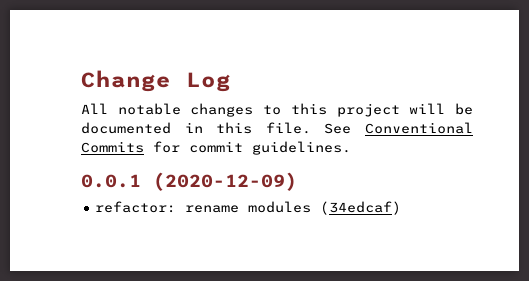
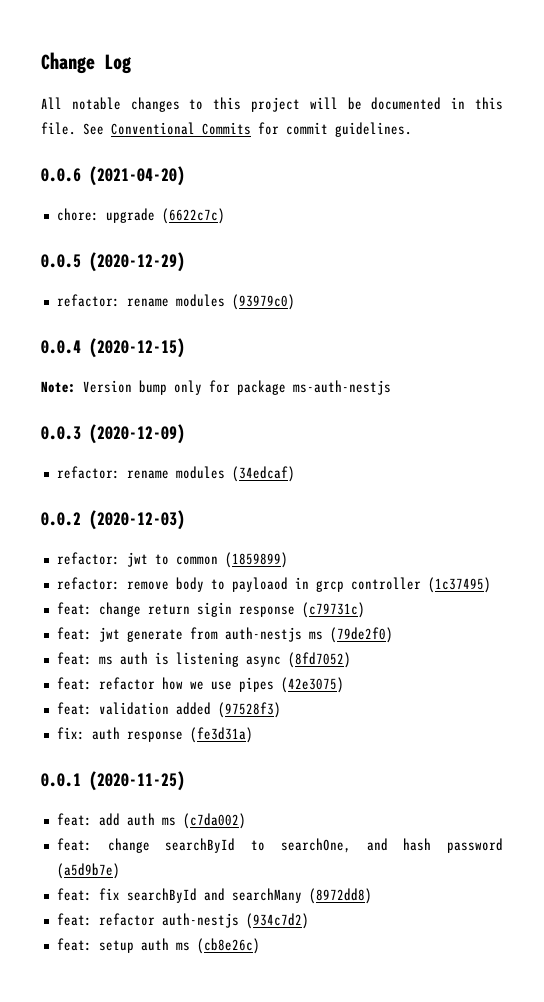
[81,174,141,188] 0.0.1 -> [41,166,185,186] [56,208,225,224] [41,252,185,272] [56,294,295,310] [41,338,185,358] [41,380,391,395] [41,426,81,440] 0.0.6 (2021-04-20) // chore: upgrade (6622c7c) // 0.0.5 (2020-12-29) // refactor: rename modules (93979c0) // 0.0.4 (2020-12-15) // Note: Version bump only for package ms-auth-nestjs // 0.0.3
(402, 208) none -> [41,510,185,530] [56,552,288,568] [56,577,491,593] [56,602,365,618] [56,627,393,643] [56,652,351,668] [56,677,344,693] [56,702,281,718] [56,727,253,743] [41,771,185,791] [56,813,246,829] [56,838,504,853] [56,863,120,879] [56,888,372,904] [56,913,309,929] [56,938,260,954] // 0.0.2 (2020-12-03) // refactor: jwt to common (1859899) // refactor: remove body to payloaod in grcp controller (1c37495) // feat: change return sigin response (c79731c) // feat: jwt generate from auth-nestjs ms (79de2f0) // feat: ms auth is listening async (8fd7052) // feat: refactor how we use pipes (42e3075) // feat: validation added (97528f3) // fix: auth response (fe3d31a) // 0.0.1 (2020-11-25) // feat: add auth ms (c7da002) // feat: change searchById to searchOne, and hash password (a5d9b7e) // feat: fix searchById and searchMany (8972dd8) // feat: refactor auth-nestjs (934c7d2) // feat: setup auth ms (cb8e26c)

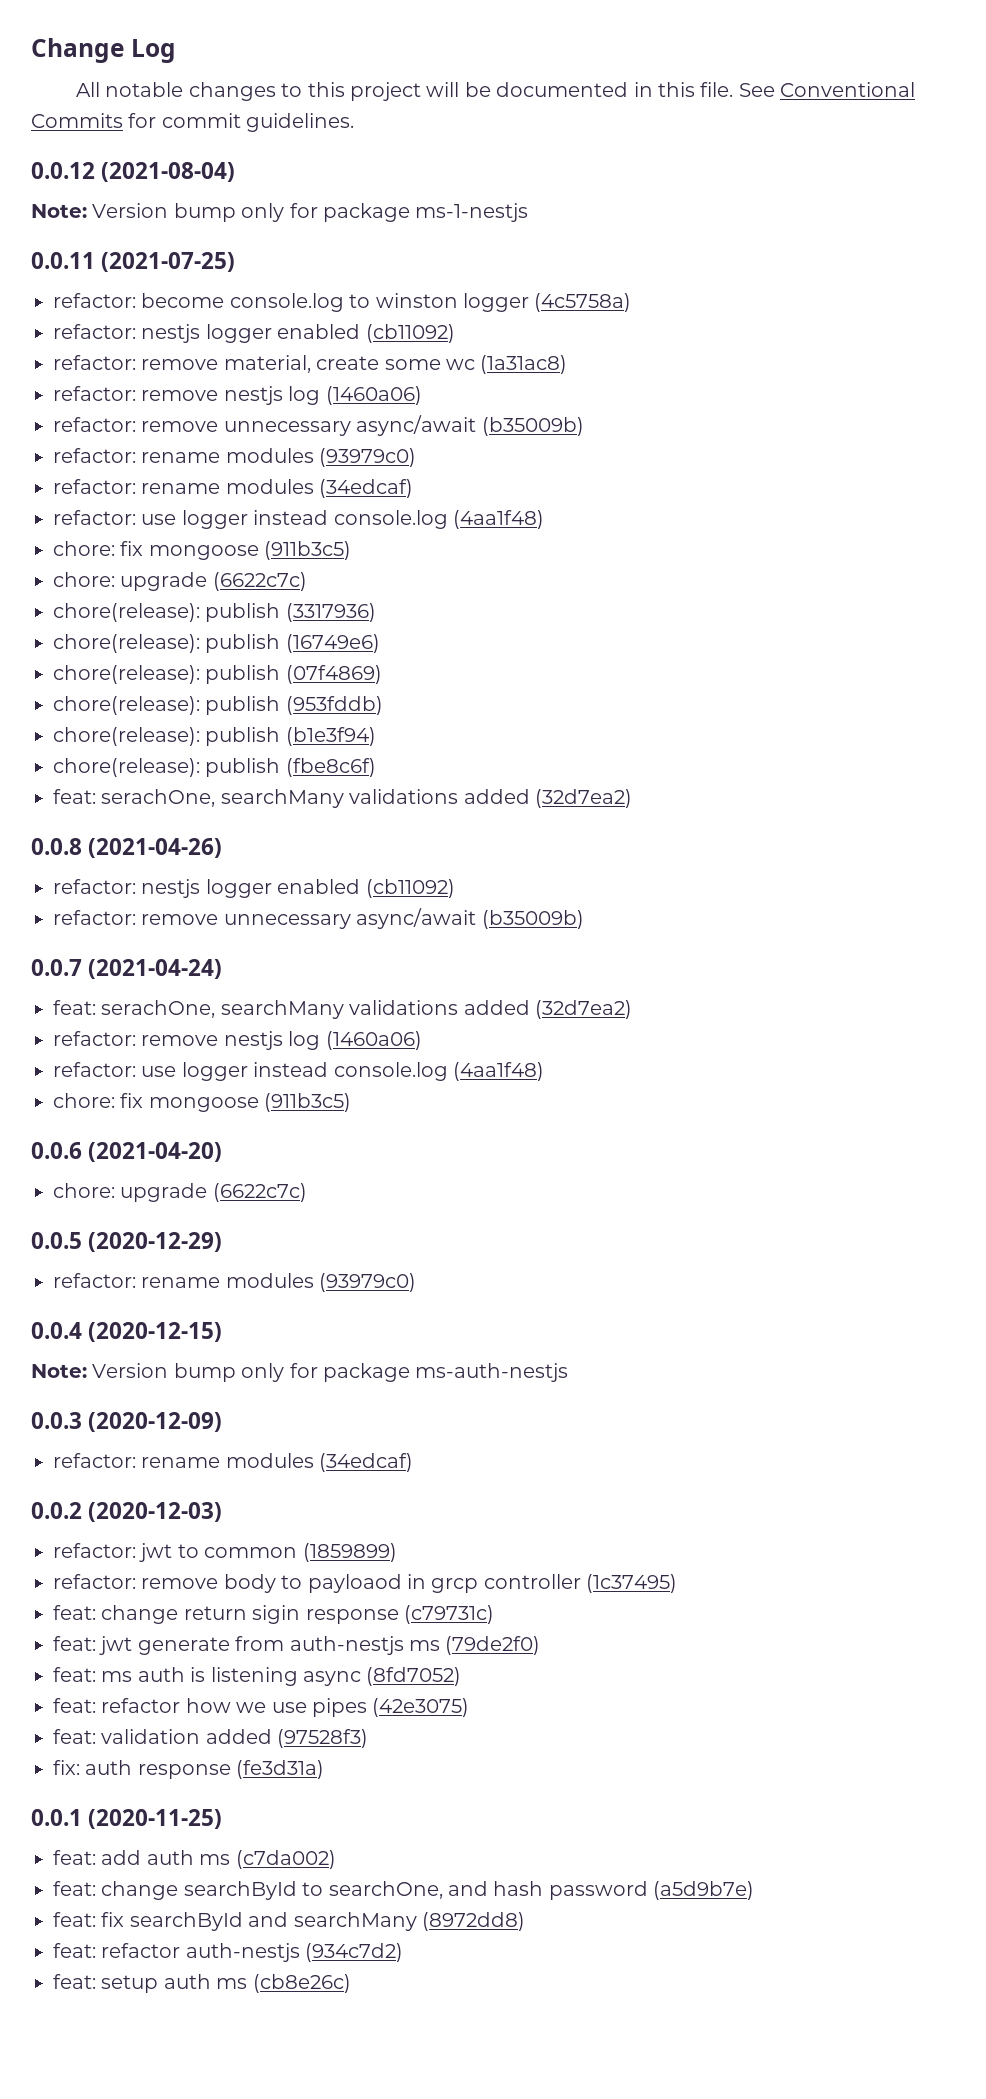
(412, 129) none -> [31,162,236,182] [31,203,529,222] [31,252,236,272] [53,293,632,312] [53,324,455,343] [53,355,568,374] [53,386,422,405] [53,415,584,436] [53,448,417,467] [53,479,414,498] [53,510,544,529] [53,541,352,560] [53,572,307,591] [53,603,376,622] [53,634,380,653] [53,665,382,684] [53,696,383,715] [53,727,376,746] [53,758,376,777] [53,789,632,808] [31,838,223,858] [53,879,455,898] [53,908,584,929] [31,959,223,979] [53,1000,632,1019] [53,1031,422,1050] [53,1062,544,1081] [53,1093,352,1112] // 0.0.12 (2021-08-04) // Note: Version bump only for package ms-1-nestjs // 0.0.11 (2021-07-25) // refactor: become console.log to winston logger (4c5758a) // refactor: nestjs logger enabled (cb11092) // refactor: remove material, create some wc (1a31ac8) // refactor: remove nestjs log (1460a06) // refactor: remove unnecessary async/await (b35009b) // refactor: rename modules (93979c0) // refactor: rename modules (34edcaf) // refactor: use logger instead console.log (4aa1f48) // chore: fix mongoose (911b3c5) // chore: upgrade (6622c7c) // chore(release): publish (3317936) // chore(release): publish (16749e6) // chore(release): publish (07f4869) // chore(release): publish (953fddb) // chore(release): publish (b1e3f94) // chore(release): publish (fbe8c6f) // feat: serachOne, searchMany validations added (32d7ea2) // 0.0.8 (2021-04-26) // refactor: nestjs logger enabled (cb11092) // refactor: remove unnecessary async/await (b35009b) // 0.0.7 (2021-04-24) // feat: serachOne, searchMany validations added (32d7ea2) // refactor: remove nestjs log (1460a06) // refactor: use logger instead console.log (4aa1f48) // chore: fix mongoose (911b3c5)

